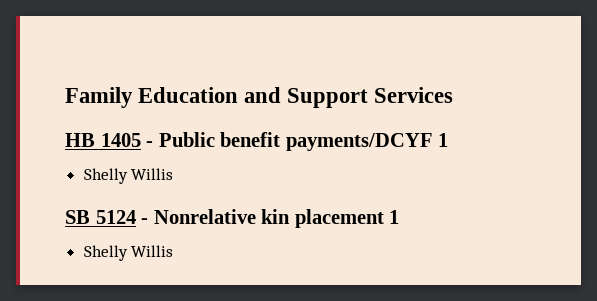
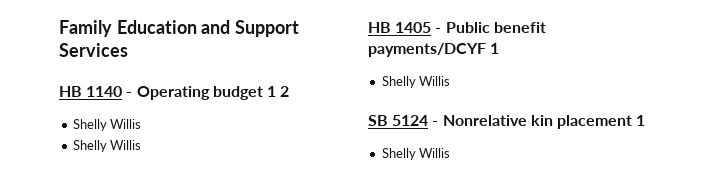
(454, 95) none -> [59,86,290,100] [72,119,142,131] [72,140,142,152] // HB 1140 - Operating budget 1 2 // Shelly Willis // Shelly Willis

